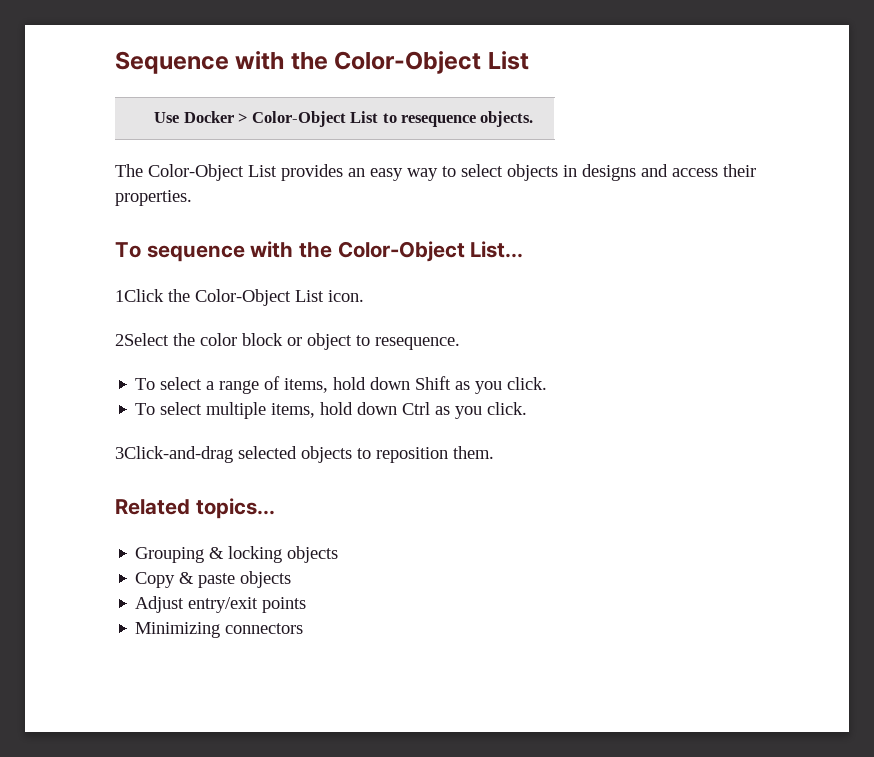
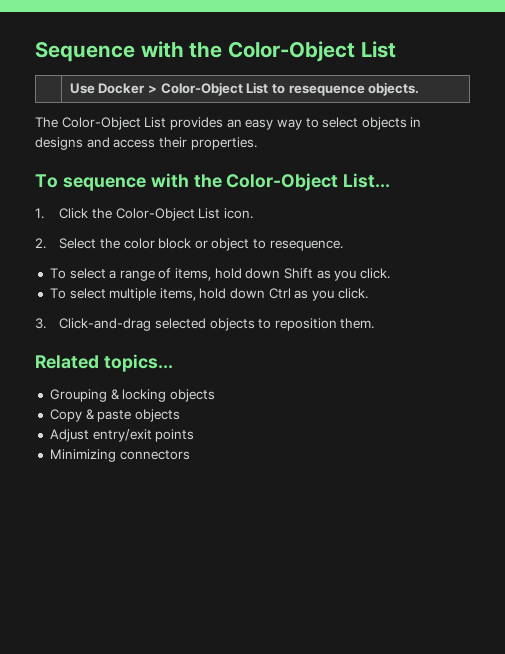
[115,289,164,302] 1Click -> [35,208,89,219] 1. Click
[115,333,169,346] 2Select -> [35,238,97,249] 2. Select
[115,446,233,463] 3Click-and-drag -> [35,318,152,331] 3. Click-and-drag

